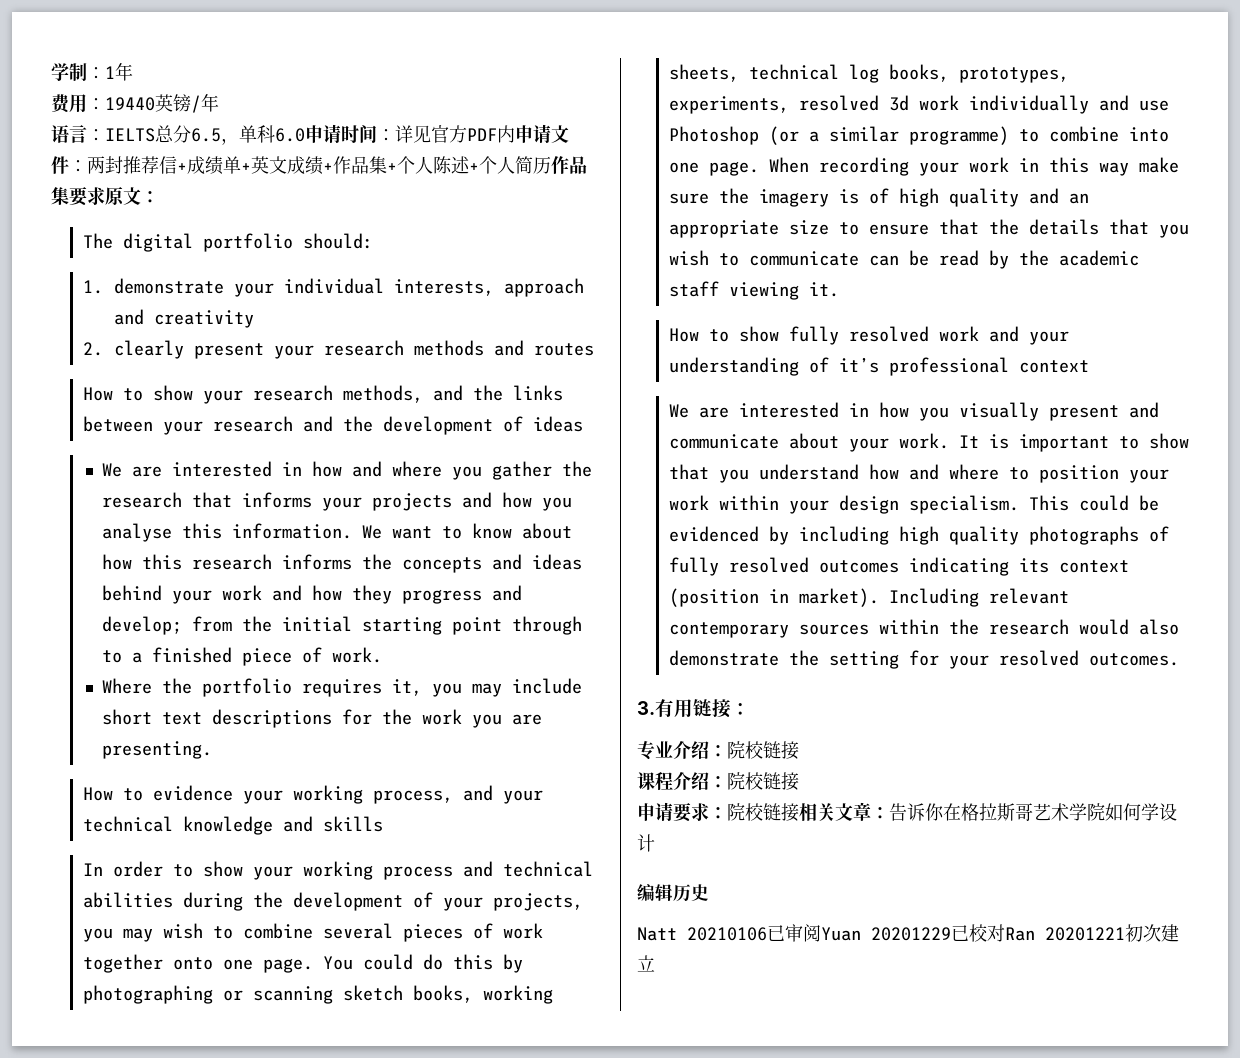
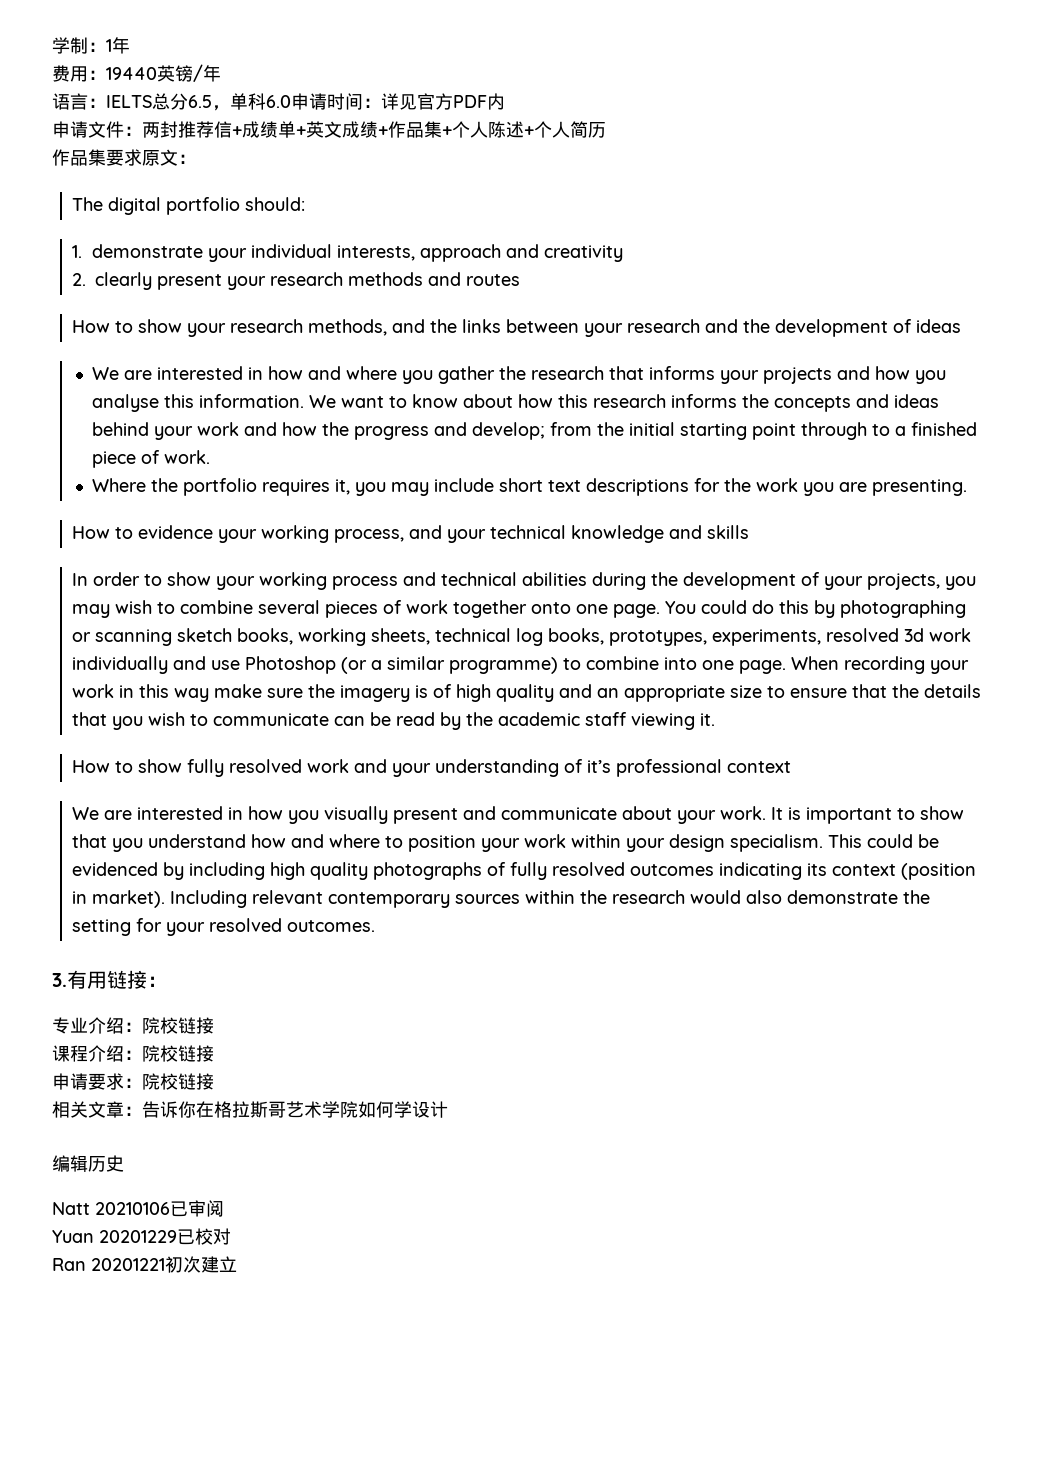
(515, 134) none -> (505, 101) //
(551, 165) none -> (606, 130) //
[352,585,393,604] they -> [321,422,349,436] the
(799, 812) none -> (214, 1081) //
(821, 933) none -> (224, 1208) //
(1005, 933) none -> (231, 1236) //

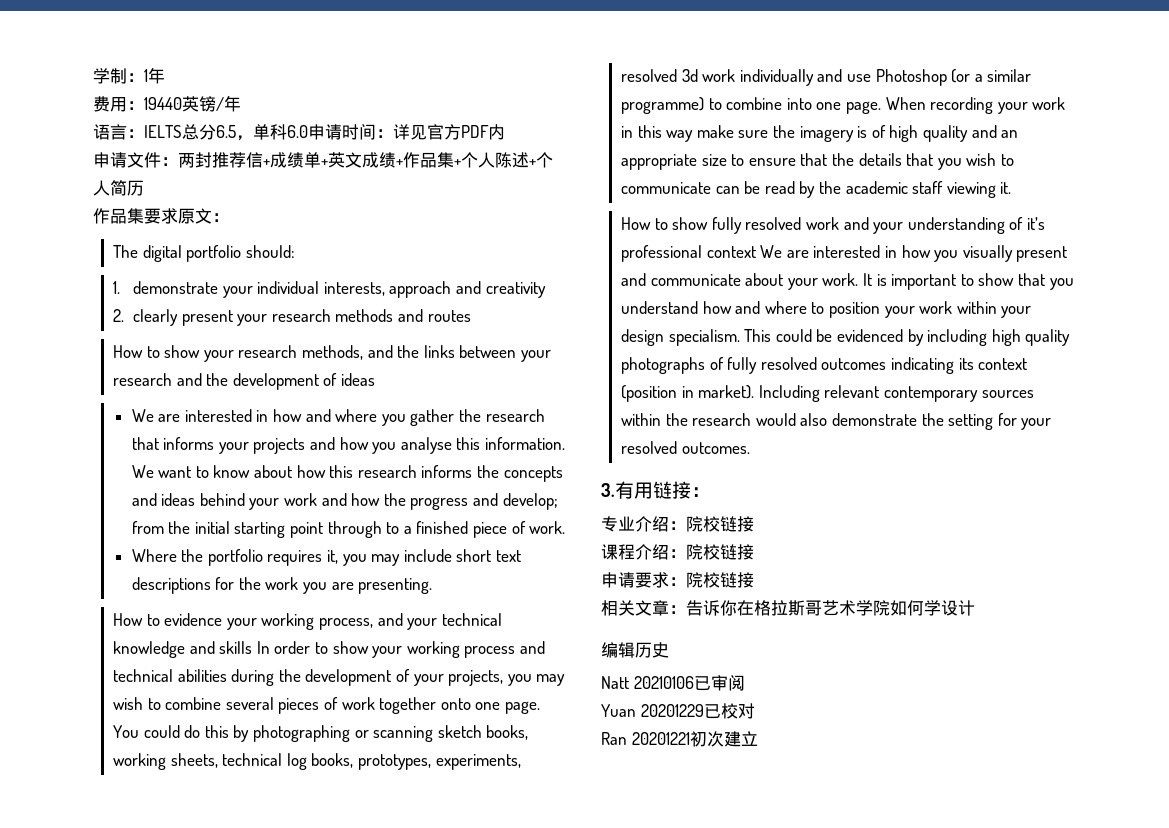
(750, 532) // -> (253, 647) none
(792, 767) // -> (756, 252) none

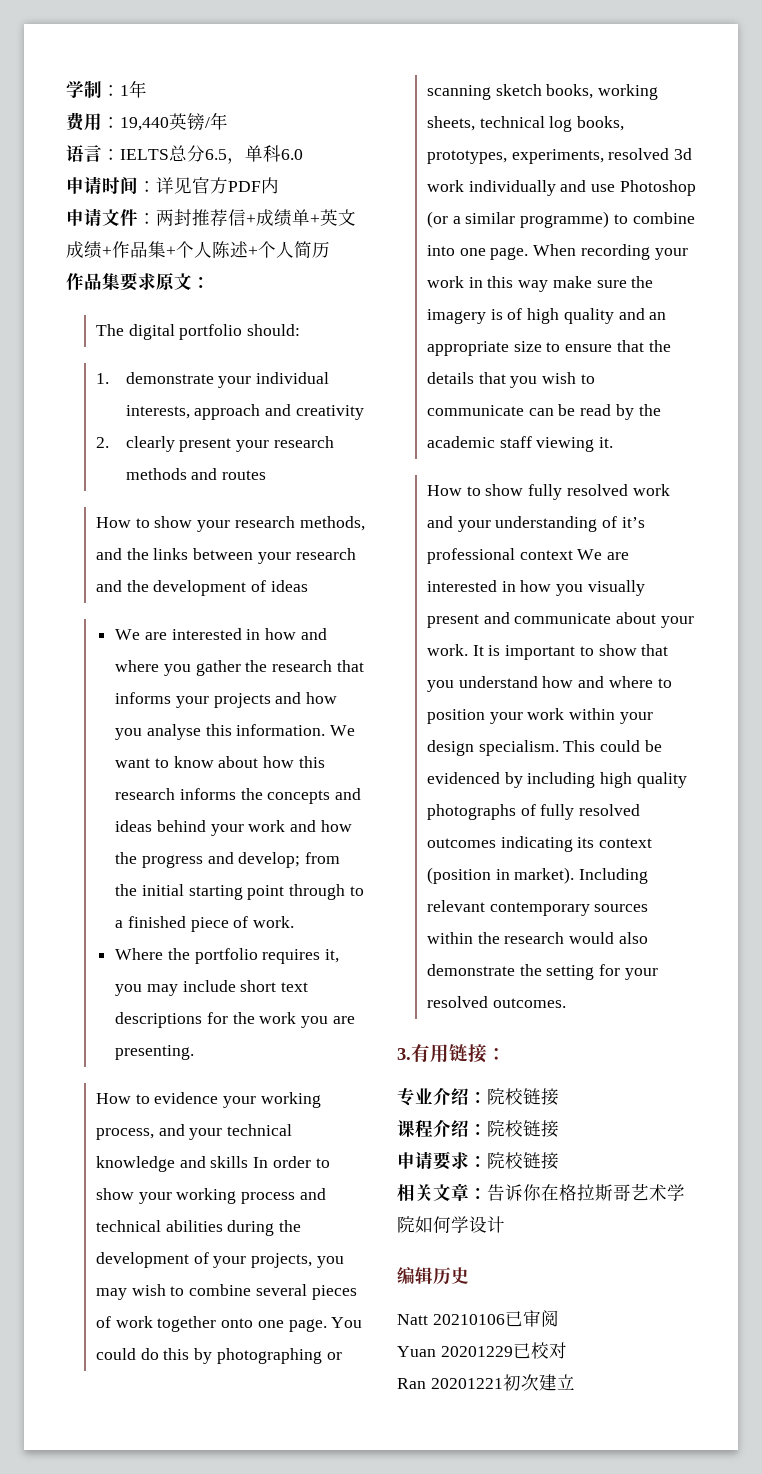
[144,97,182,110] 19440 -> [120,117,169,131] 19,440
(308, 131) none -> (303, 154) //

